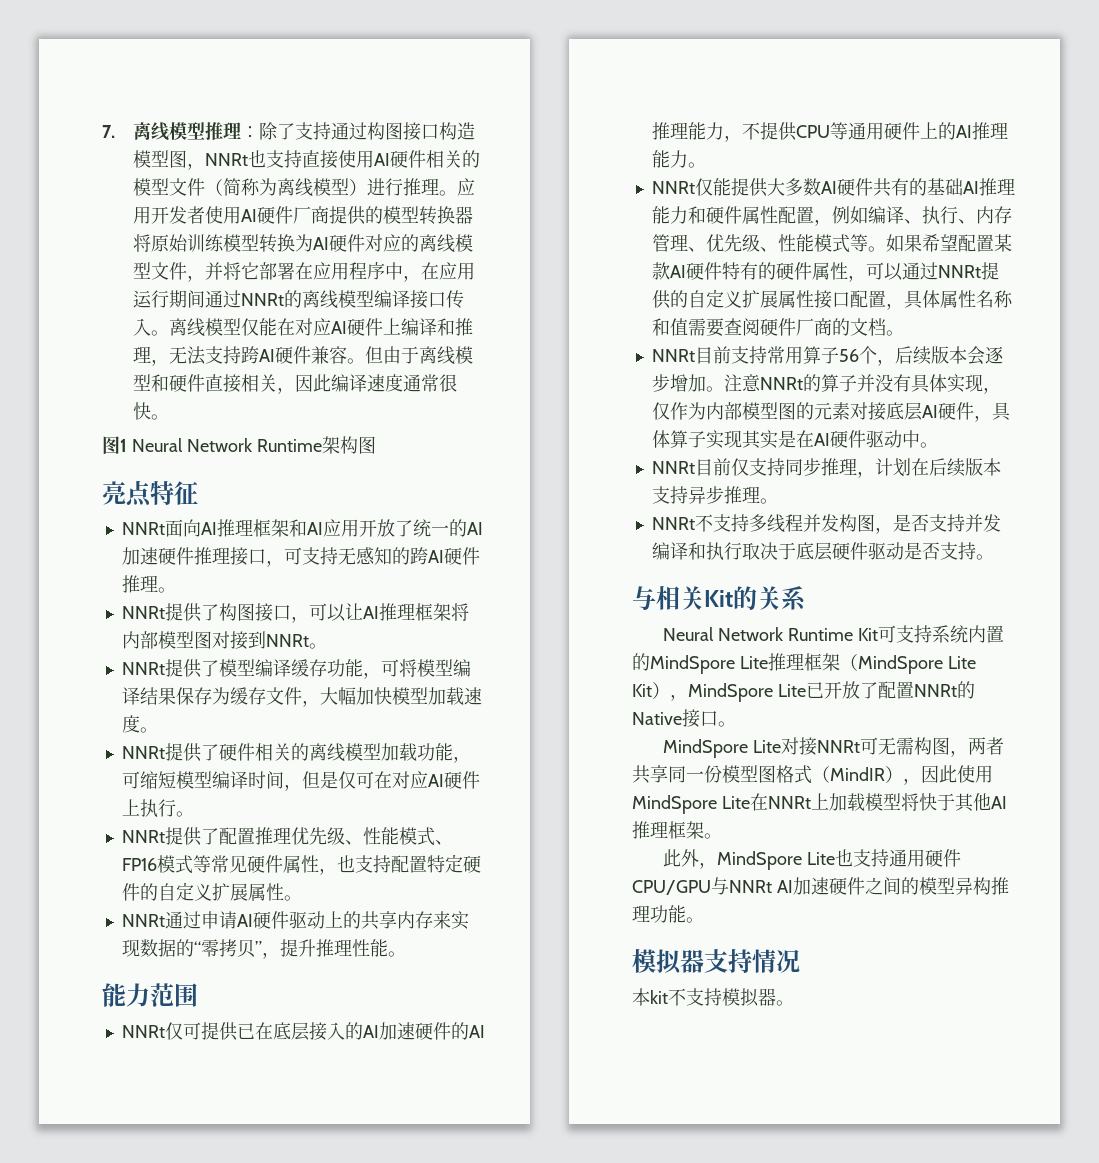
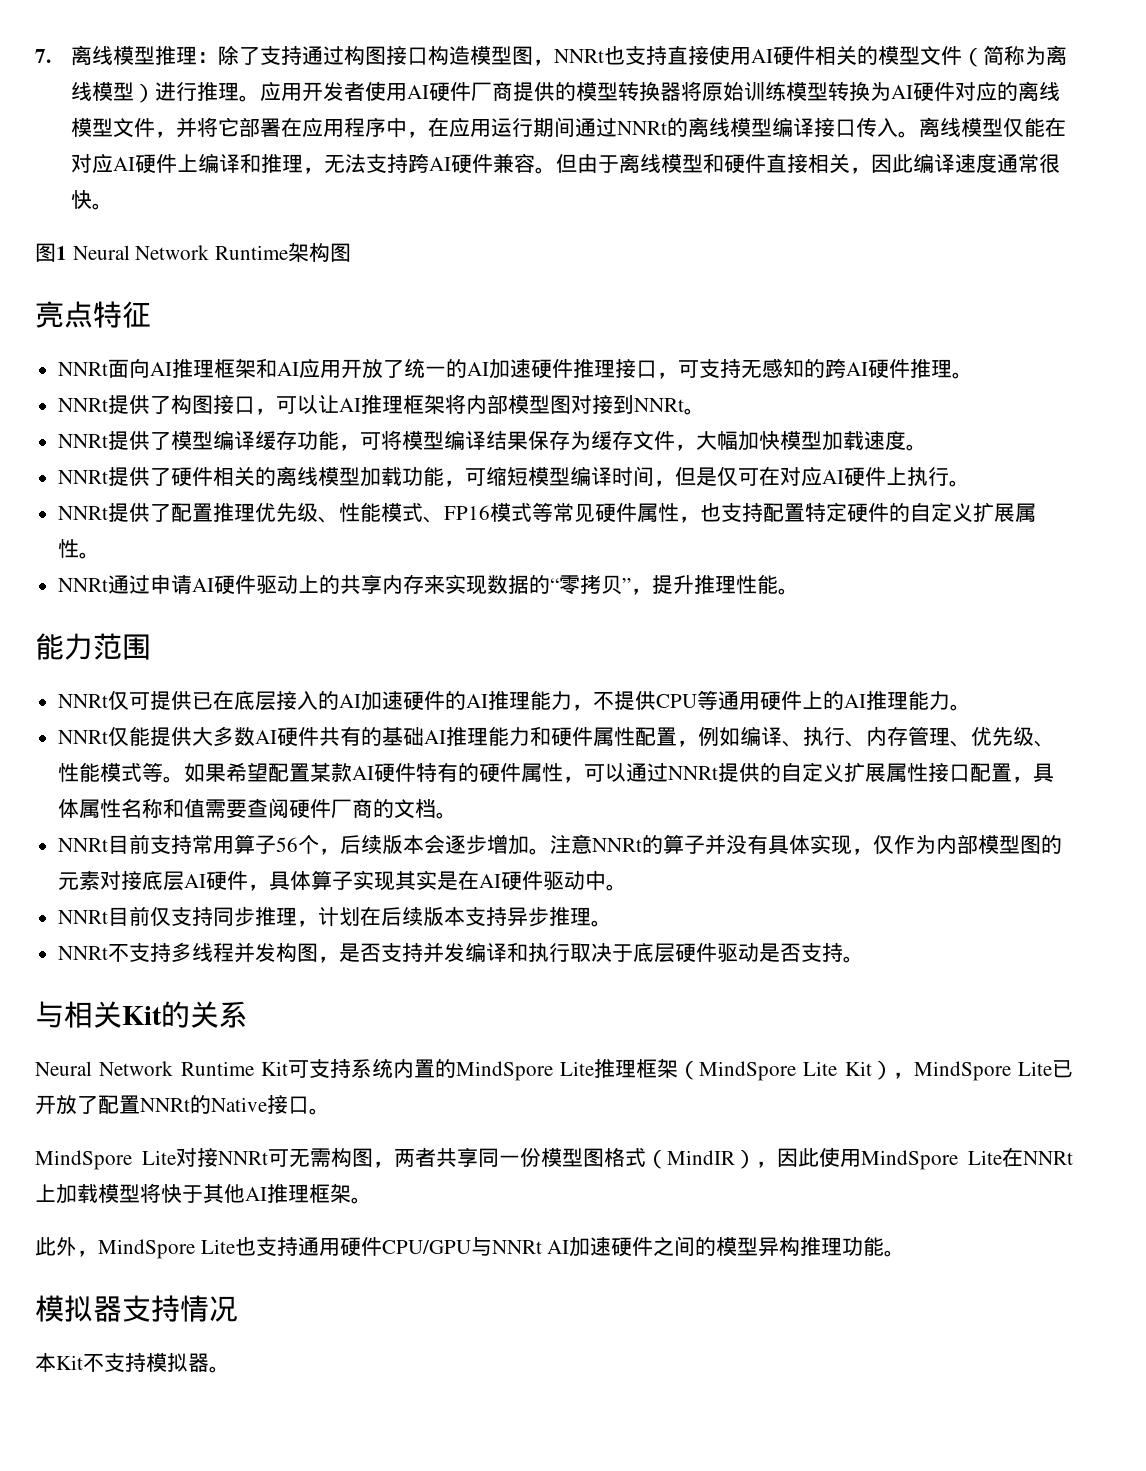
[650,990,668,1004] kit -> [56,1355,83,1370] Kit

